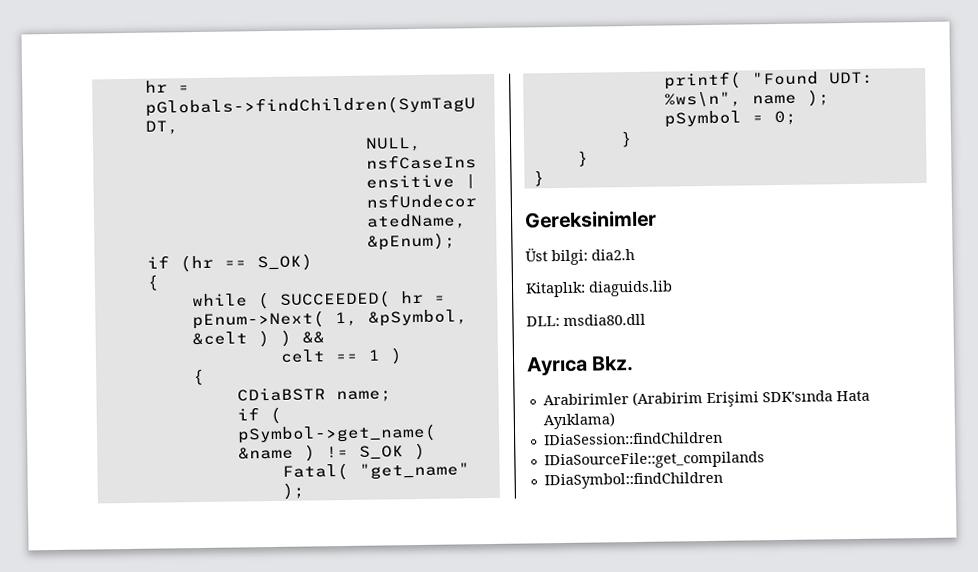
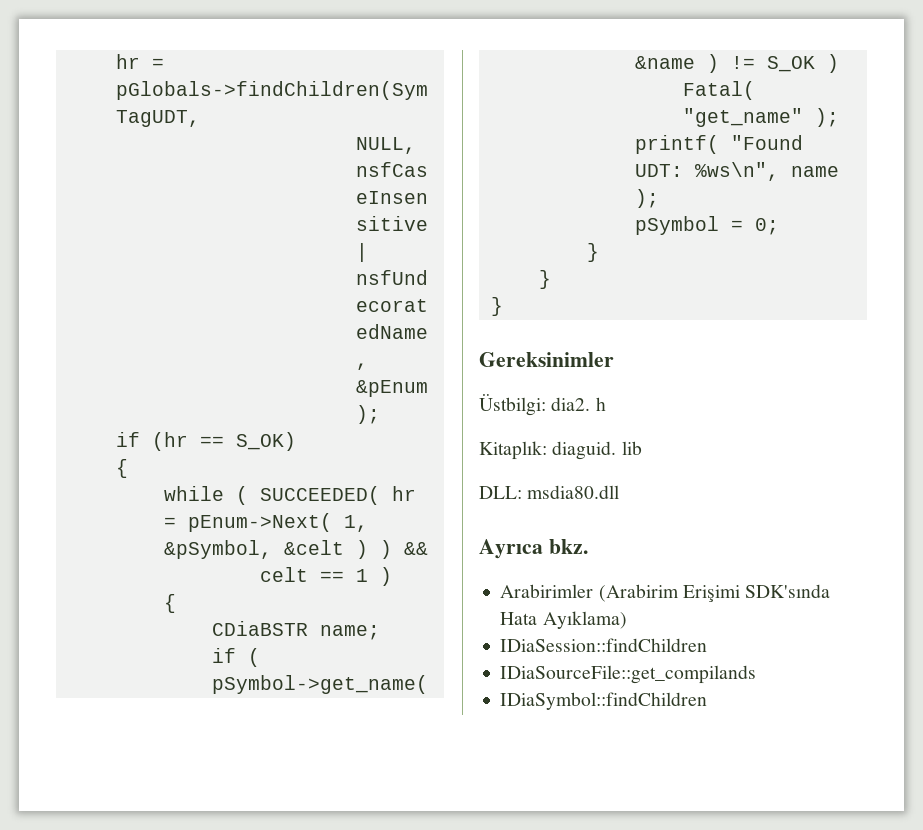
[525,248,635,266] Üst bilgi: dia2.h -> [479,394,606,416] Üstbilgi: dia2. h
[588,280,673,297] diaguids.lib -> [552,441,642,460] diaguid. lib
[591,355,635,372] Bkz. -> [548,539,588,554] bkz.

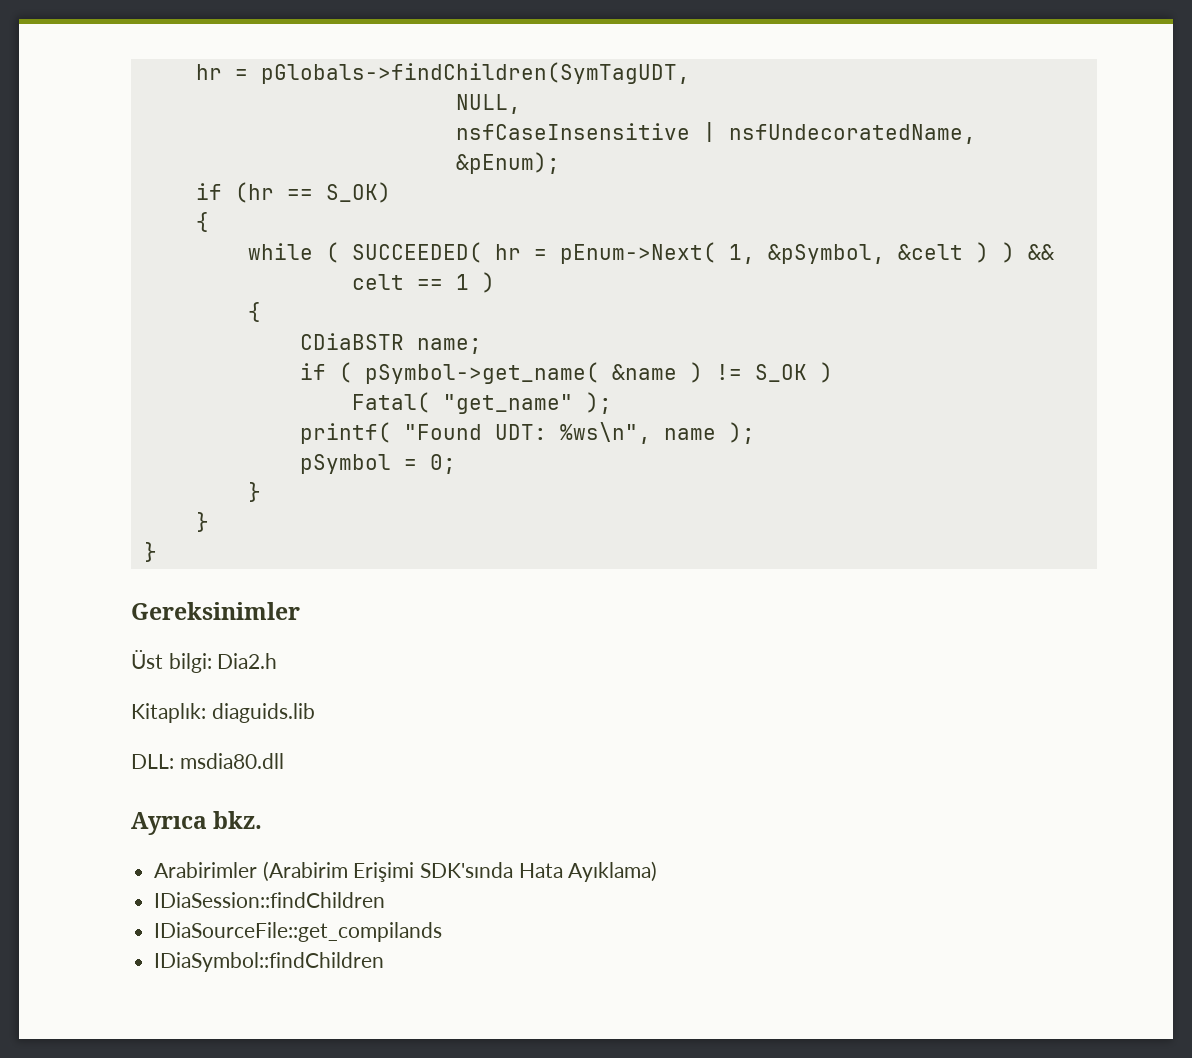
[479,394,606,416] Üstbilgi: dia2. h -> [131,650,278,673] Üst bilgi: Dia2.h
[552,441,642,460] diaguid. lib -> [211,703,315,723] diaguids.lib

